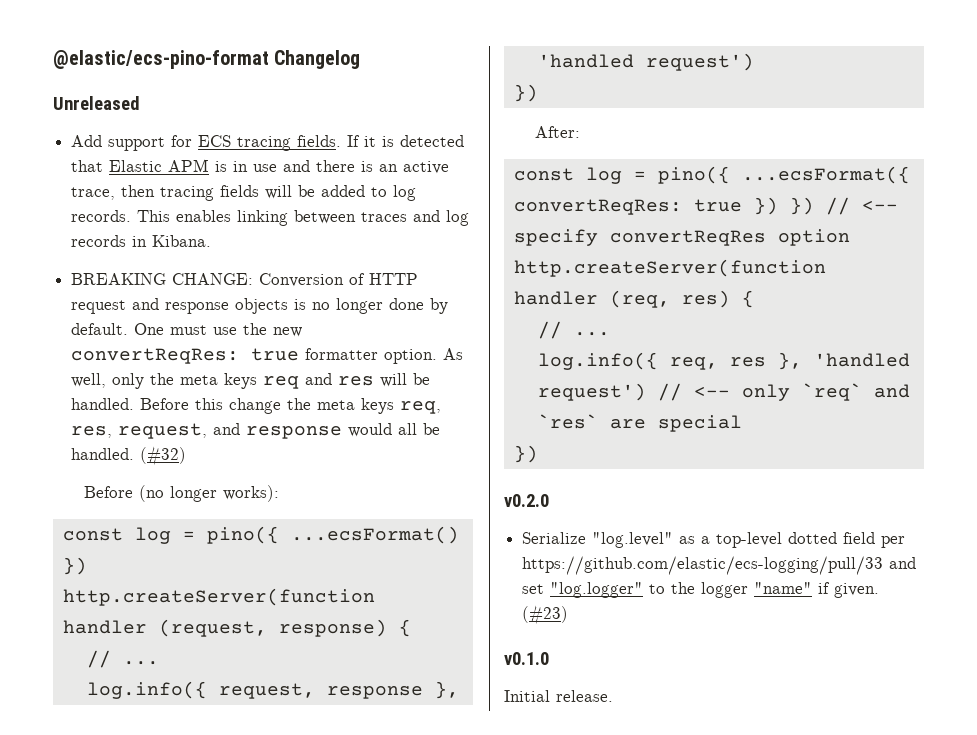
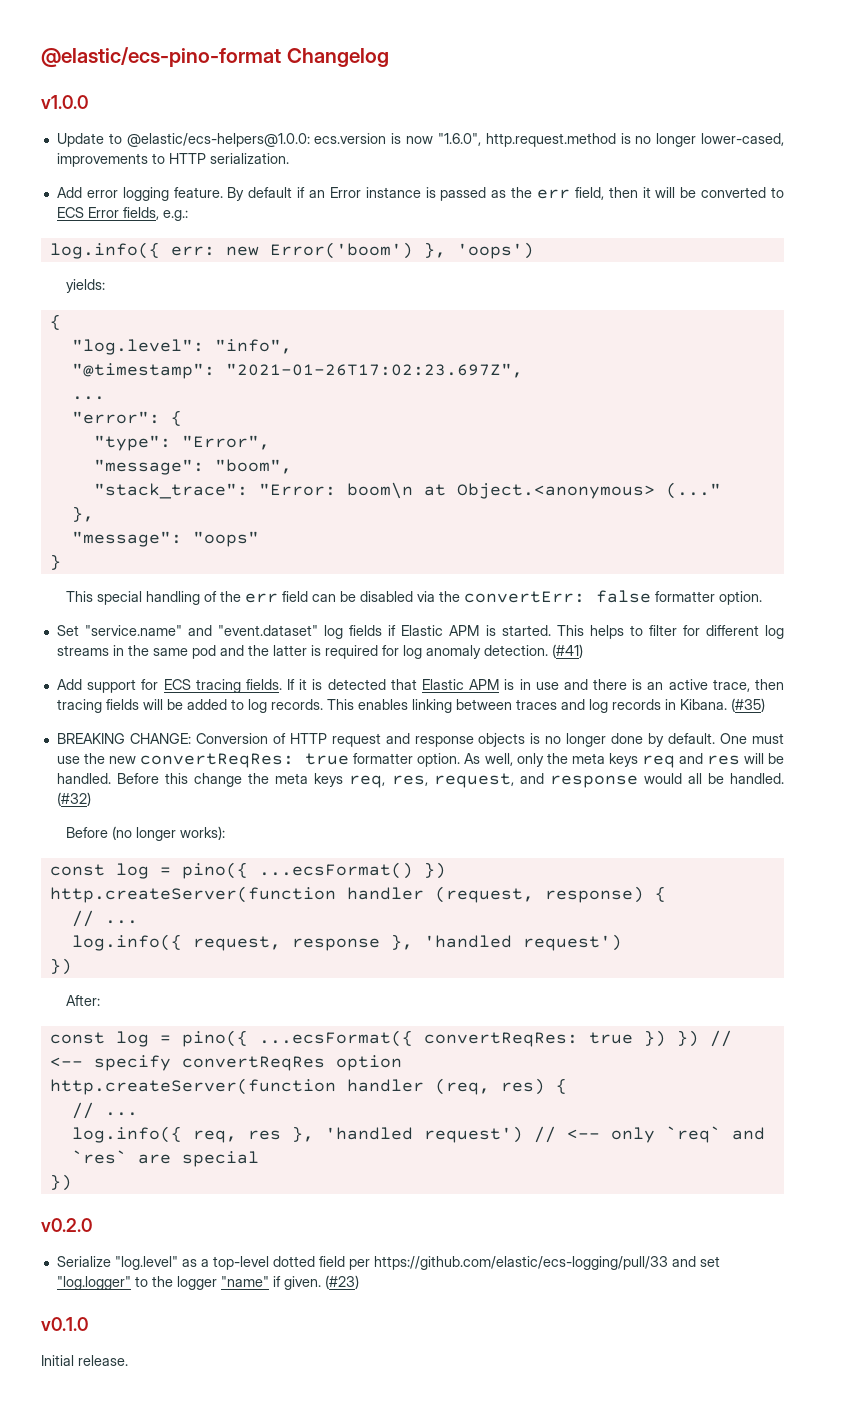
[53,96,140,110] Unreleased -> [41,95,88,109] [56,133,785,147] [56,153,289,167] [56,187,784,201] [56,207,188,221] [49,242,534,259] [65,279,105,293] [49,314,61,330] [71,339,292,355] [71,363,523,379] [71,396,105,400] [71,410,182,426] [93,435,270,451] [93,459,292,475] [93,482,721,499] [71,506,94,522] [71,531,259,547] [49,554,61,570] [65,590,762,605] [56,625,784,639] [56,644,583,659] v1.0.0 // Update to @elastic/ecs-helpers@1.0.0: ecs.version is now "1.6.0", http.request.method is no longer lower-cased, improvements to HTTP serialization. // Add error logging feature. By default if an Error instance is passed as the err field, then it will be converted to ECS Error fields, e.g.: // log.info({ err: new Error('boom') }, 'oops') // yields: // { // "log.level": "info", // "@timestamp": "2021-01-26T17:02:23.697Z", // ... // "error": { // "type": "Error", // "message": "boom", // "stack_trace": "Error: boom\n at Object.<anonymous> (..." // }, // "message": "oops" // } // This special handling of the err field can be disabled via the convertErr: false formatter option. // Set "service.name" and "event.dataset" log fields if Elastic APM is started. This helps to filter for different log streams in the same pod and the latter is required for log anomaly detection. (#41)
(212, 241) none -> [730,698,765,712] (#35)

